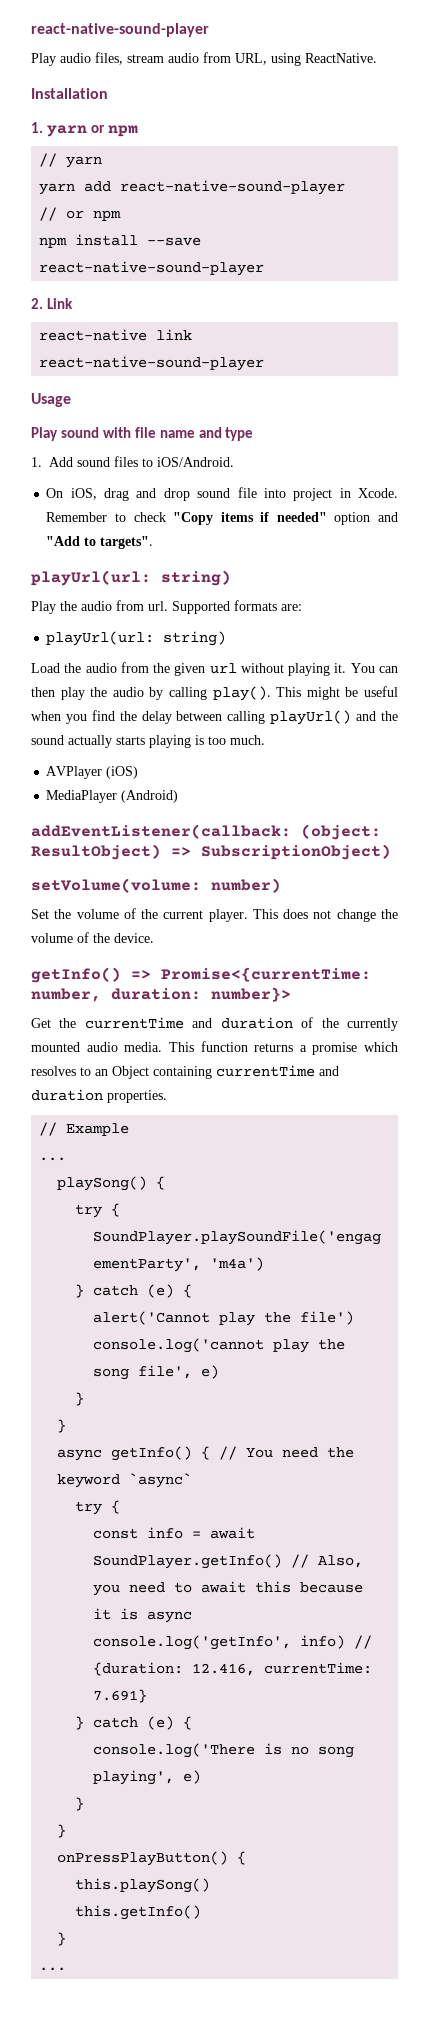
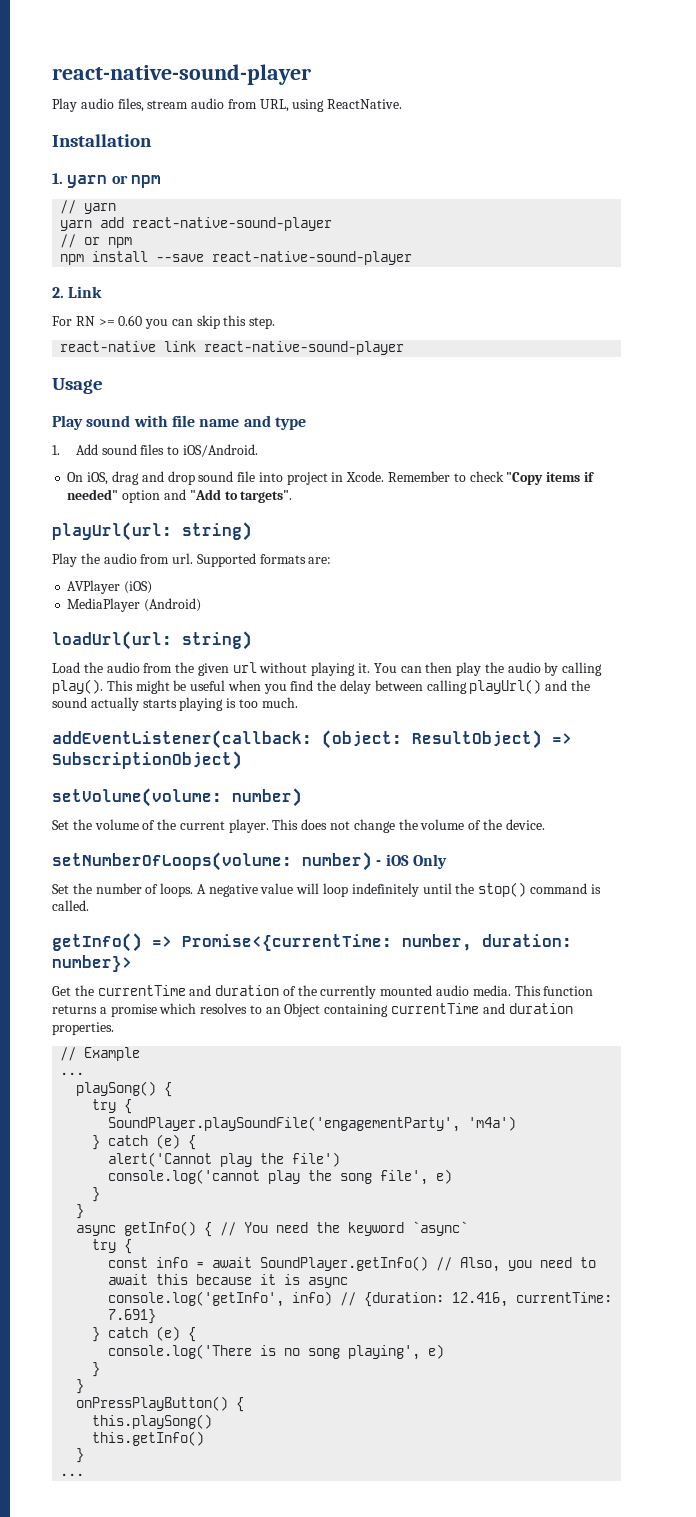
(73, 303) none -> [52,315,276,329] // For RN >= 0.60 you can skip this step.
[46,631,155,646] playUrl(url: -> [67,580,153,594] [67,598,202,612] [52,631,172,650] AVPlayer (iOS) // MediaPlayer (Android) // loadUrl(url:
[46,766,139,779] [46,790,179,803] // AVPlayer (iOS) // MediaPlayer (Android) -> (298, 702) none
(154, 938) none -> [52,852,447,871] [52,882,601,897] [52,900,89,911] // setNumberOfLoops(volume: number) - iOS Only // Set the number of loops. A negative value will loop indefinitely until the stop() command is called.

